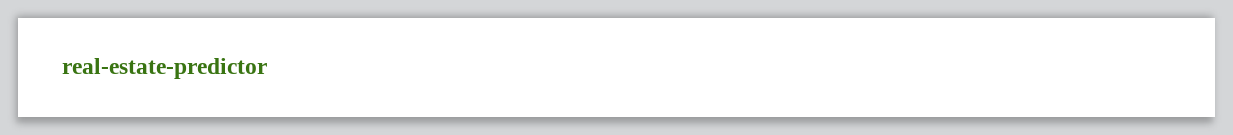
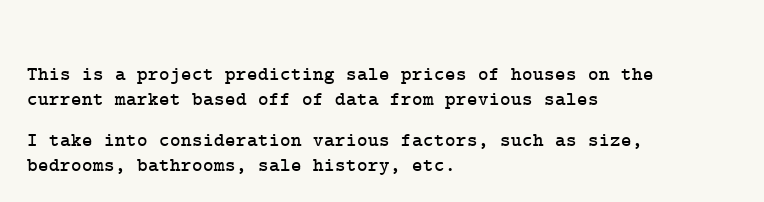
[62,58,267,79] real-estate-predictor -> [27,68,654,84] [27,93,599,109] [27,134,643,149] [27,159,456,175] This is a project predicting sale prices of houses on the current market based off of data from previous sales // I take into consideration various factors, such as size, bedrooms, bathrooms, sale history, etc.

